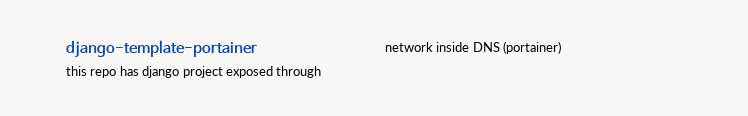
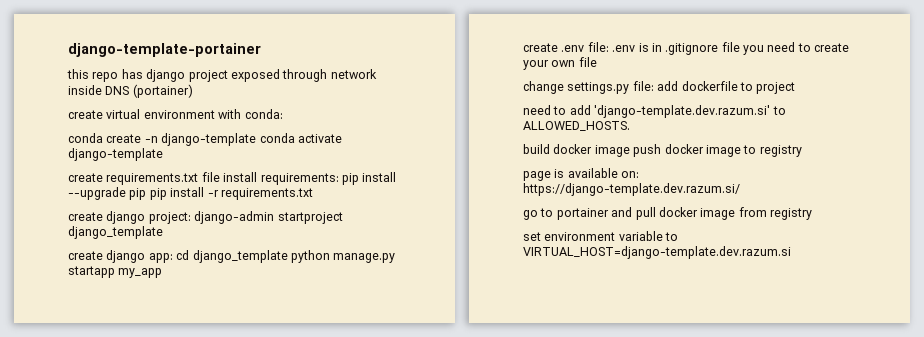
(562, 47) none -> [68,109,283,119] [68,133,342,146] [68,148,163,161] [68,172,397,185] [68,187,313,200] [68,211,343,224] [68,226,163,239] [68,250,396,263] [68,266,163,278] [523,42,850,55] [523,57,597,70] [523,81,796,94] [523,105,786,118] [523,121,630,131] [523,144,802,157] [523,168,640,181] [523,183,740,196] [523,207,812,220] [523,231,679,241] [523,246,791,259] // create virtual environment with conda: // conda create -n django-template conda activate django-template // create requirements.txt file install requirements: pip install --upgrade pip pip install -r requirements.txt // create django project: django-admin startproject django_template // create django app: cd django_template python manage.py startapp my_app // create .env file: .env is in .gitignore file you need to create your own file // change settings.py file: add dockerfile to project // need to add 'django-template.dev.razum.si' to ALLOWED_HOSTS. // build docker image push docker image to registry // page is available on: https://django-template.dev.razum.si/ // go to portainer and pull docker image from registry // set environment variable to VIRTUAL_HOST=django-template.dev.razum.si

